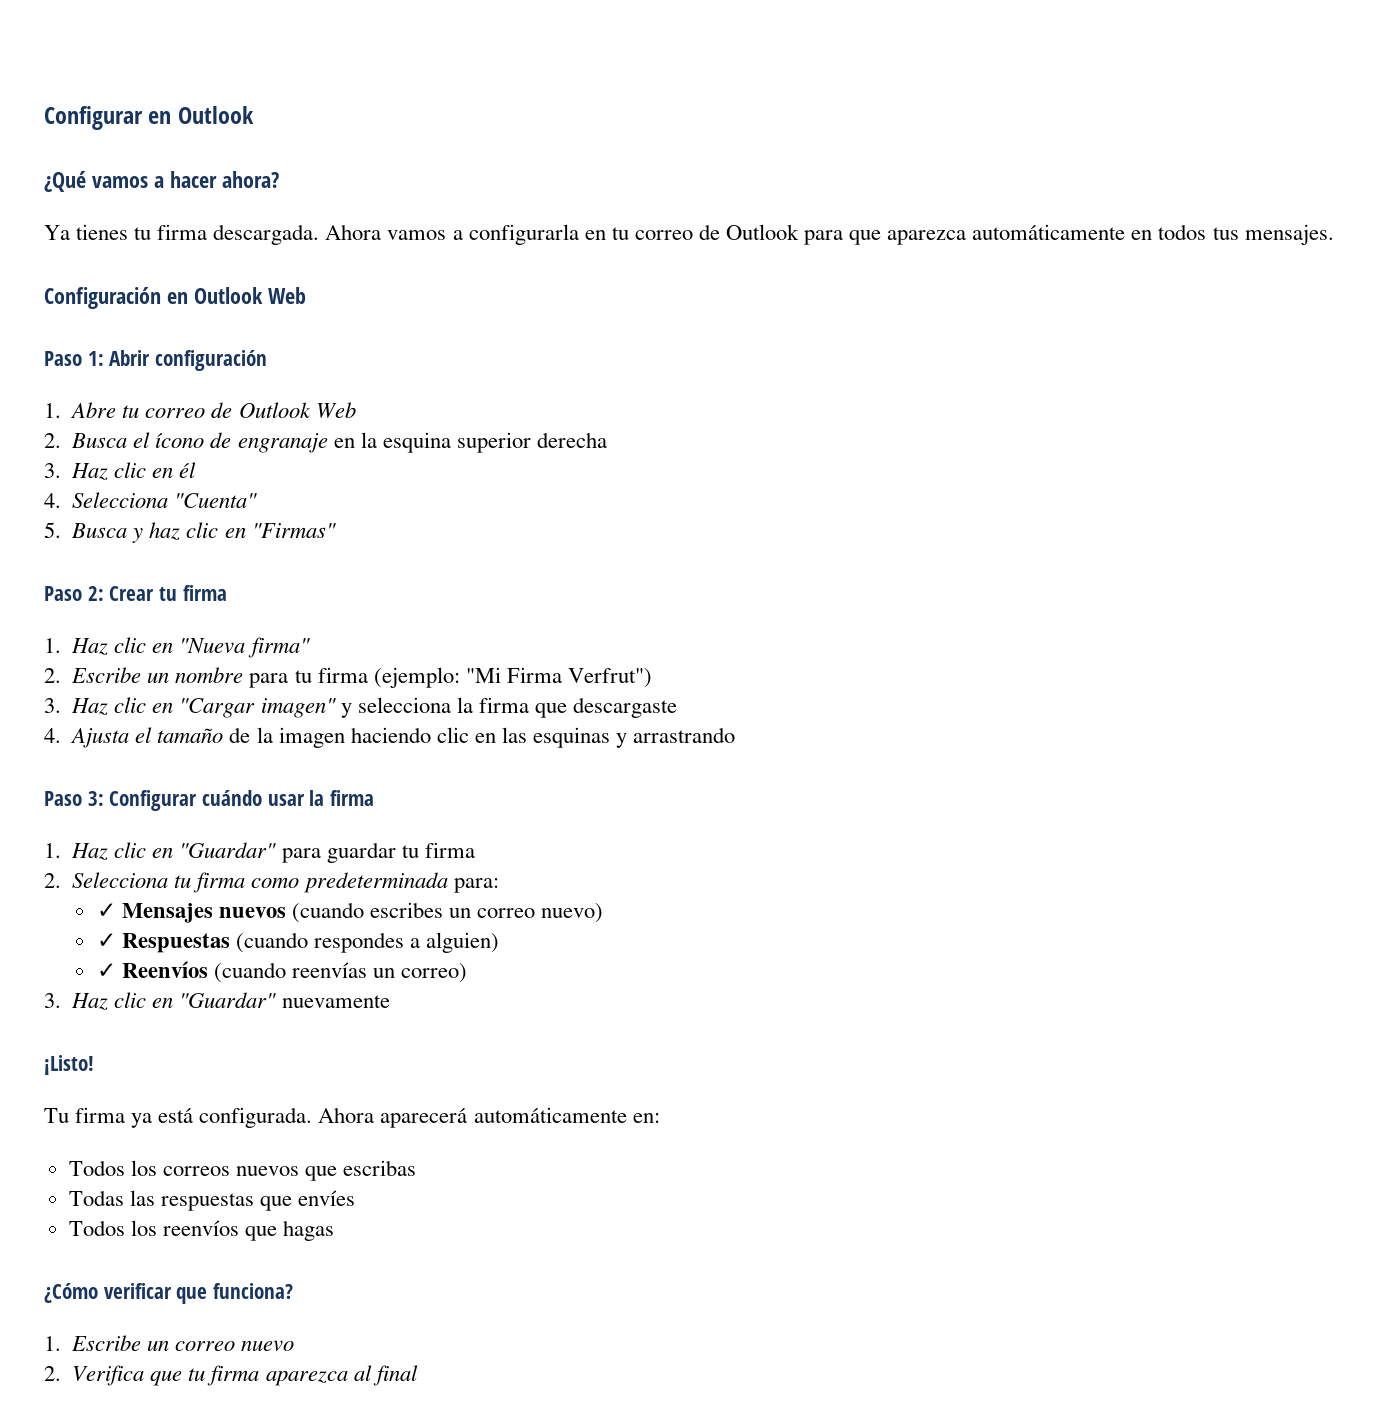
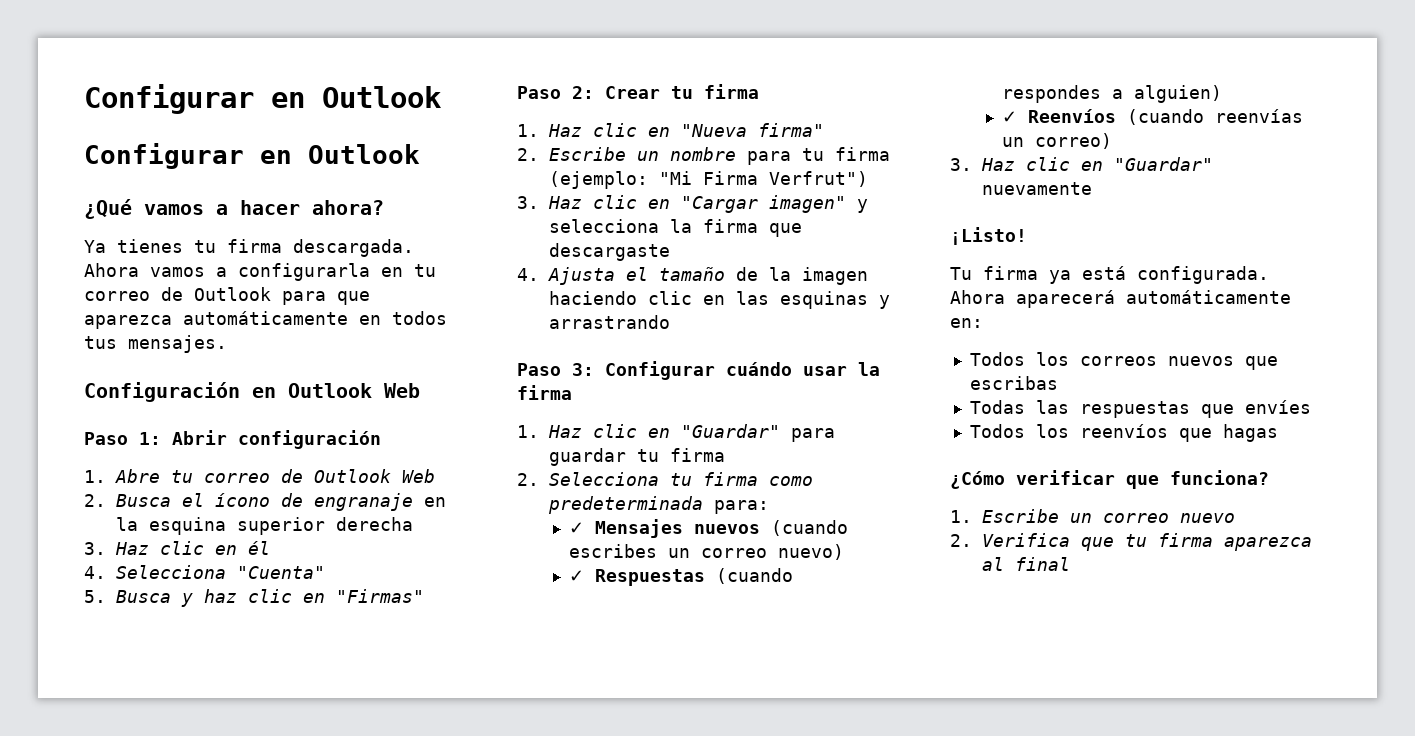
[44,106,254,130] Configurar en Outlook -> [84,84,441,114] [84,143,420,169] Configurar en Outlook // Configurar en Outlook

